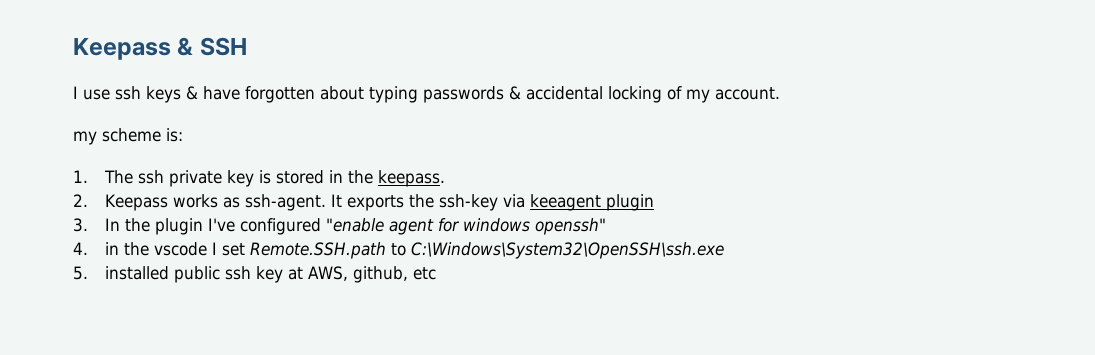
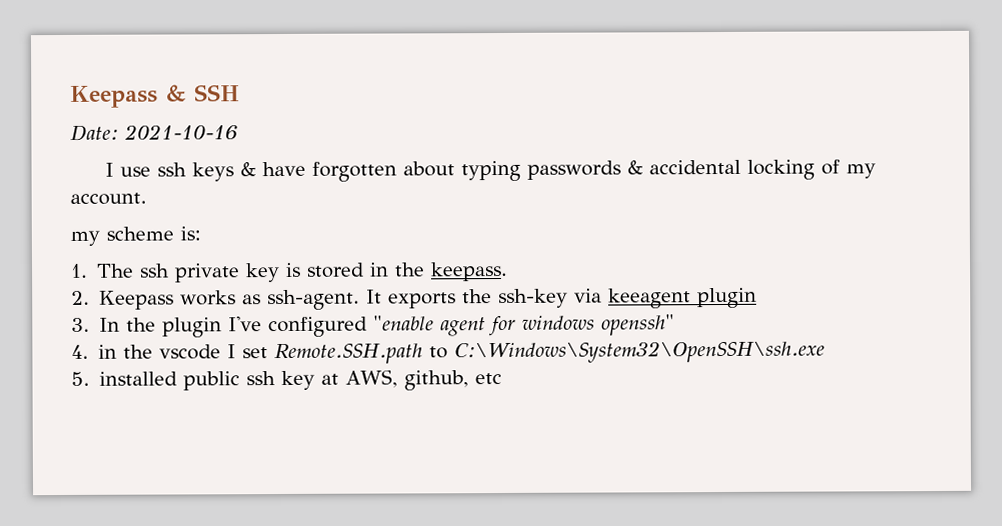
(247, 46) none -> [70,124,238,141] // Date: 2021-10-16

